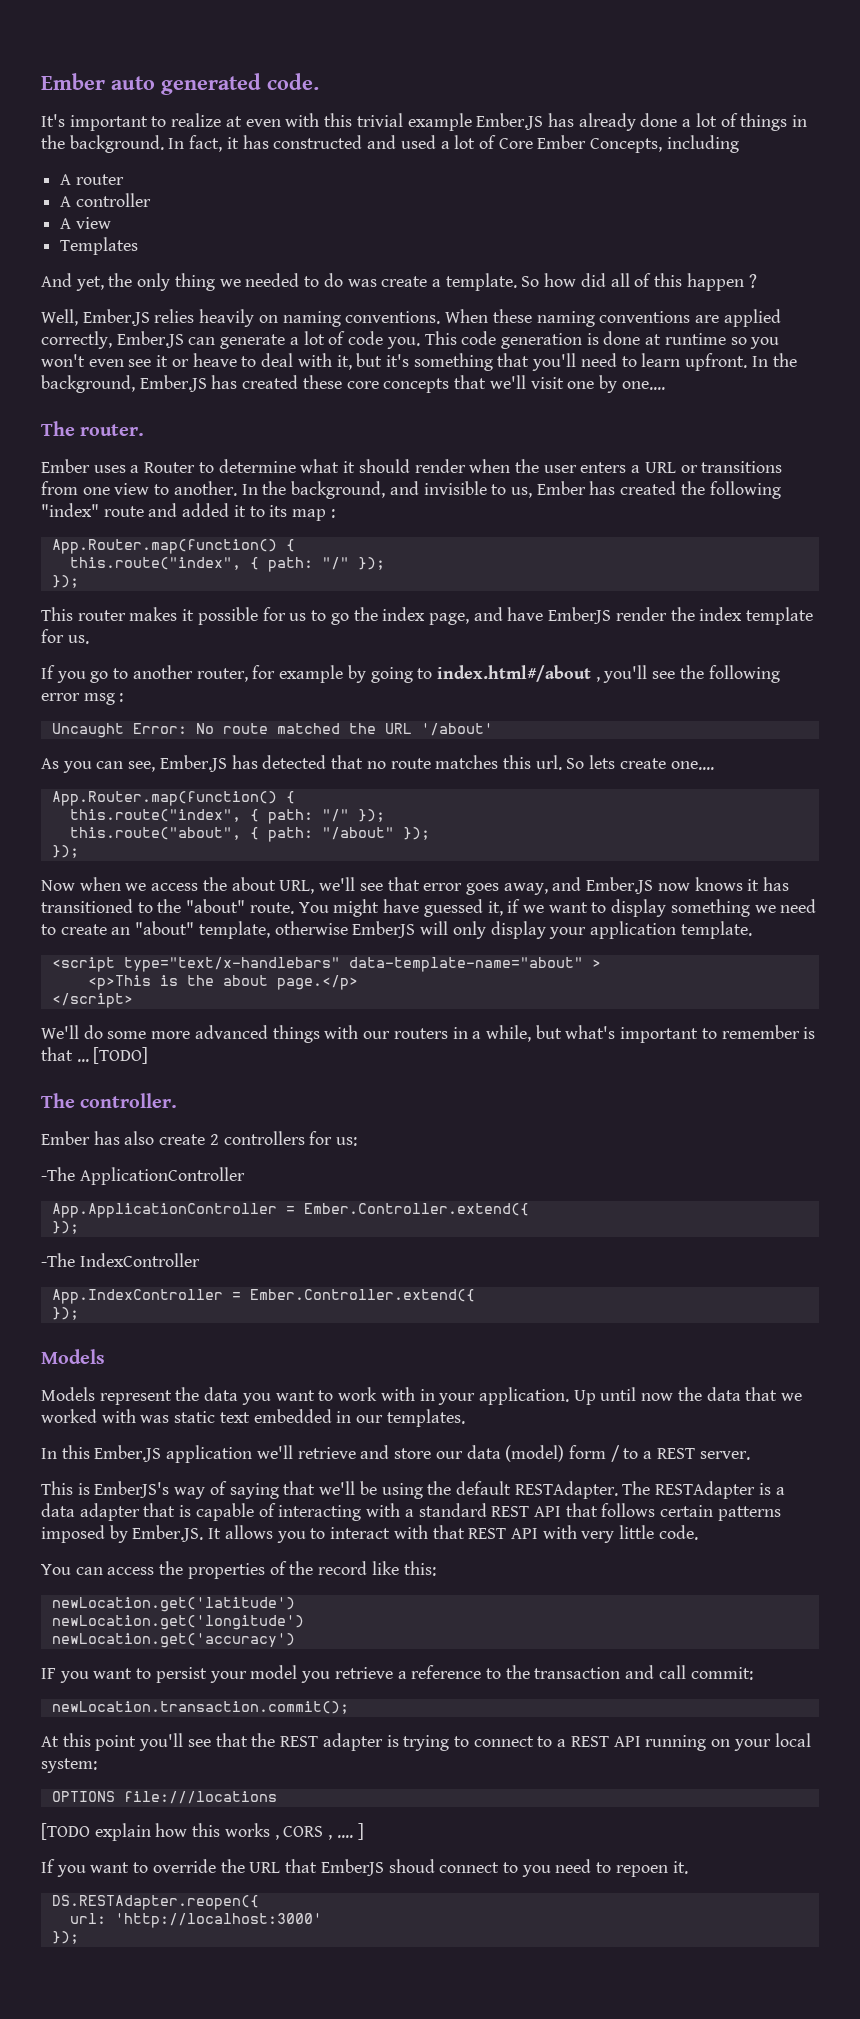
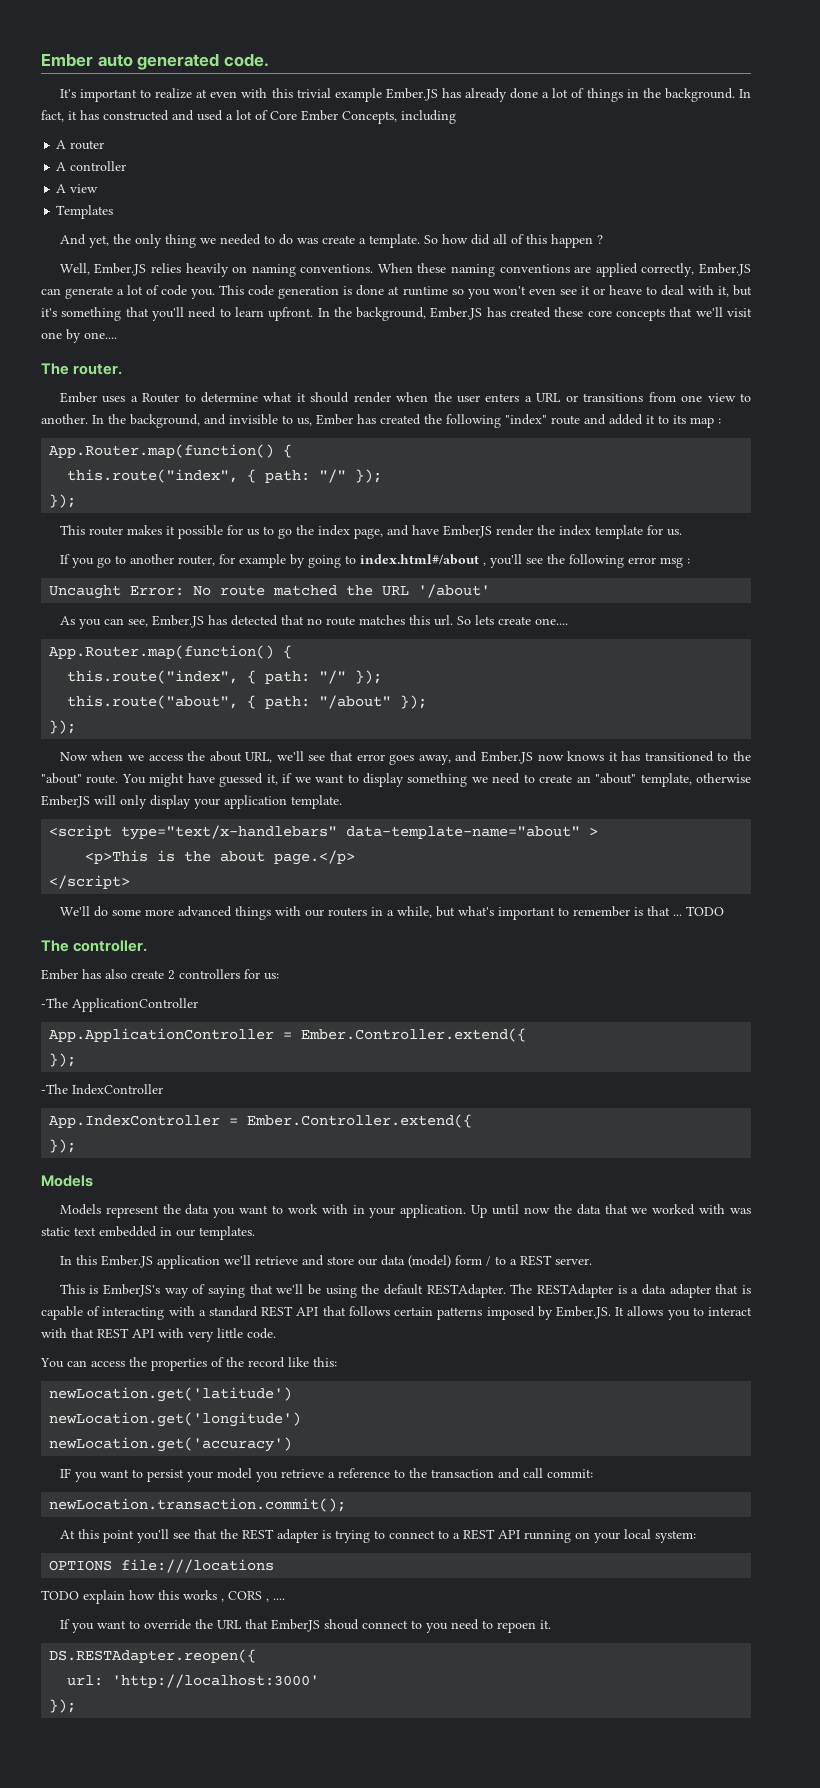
[93,1047,149,1064] [TODO] -> [685,906,724,916] TODO
[41,1823,90,1840] [TODO -> [41,1590,79,1600] TODO
[357,1823,364,1840] ] -> (285, 1599) none

